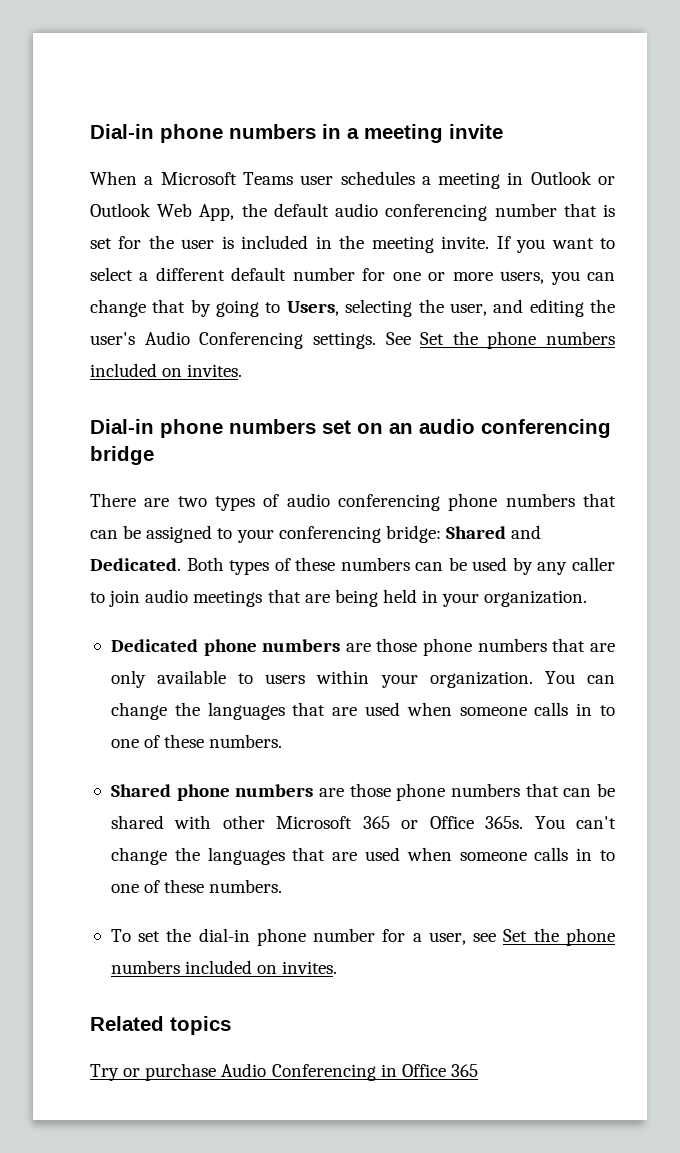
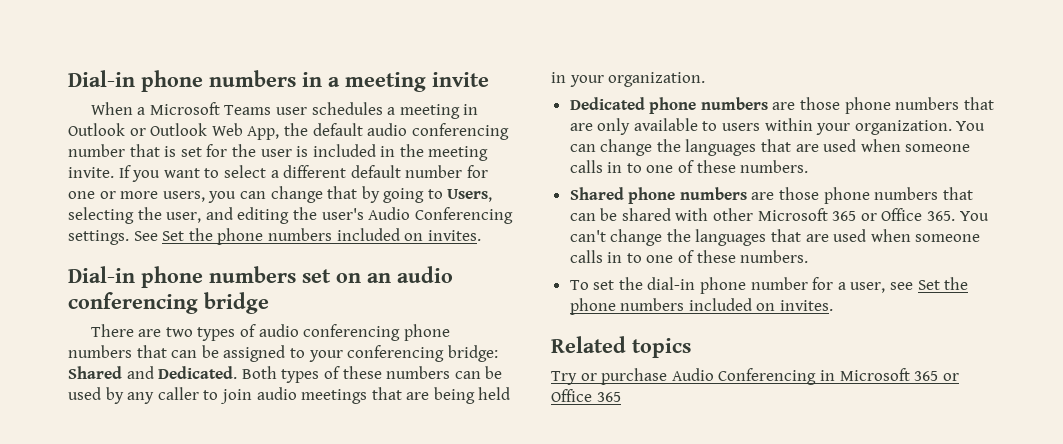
[485,816,524,829] 365s. -> [927,211,956,221] 365.
(397, 1070) none -> [839,368,959,381] Microsoft 365 or

